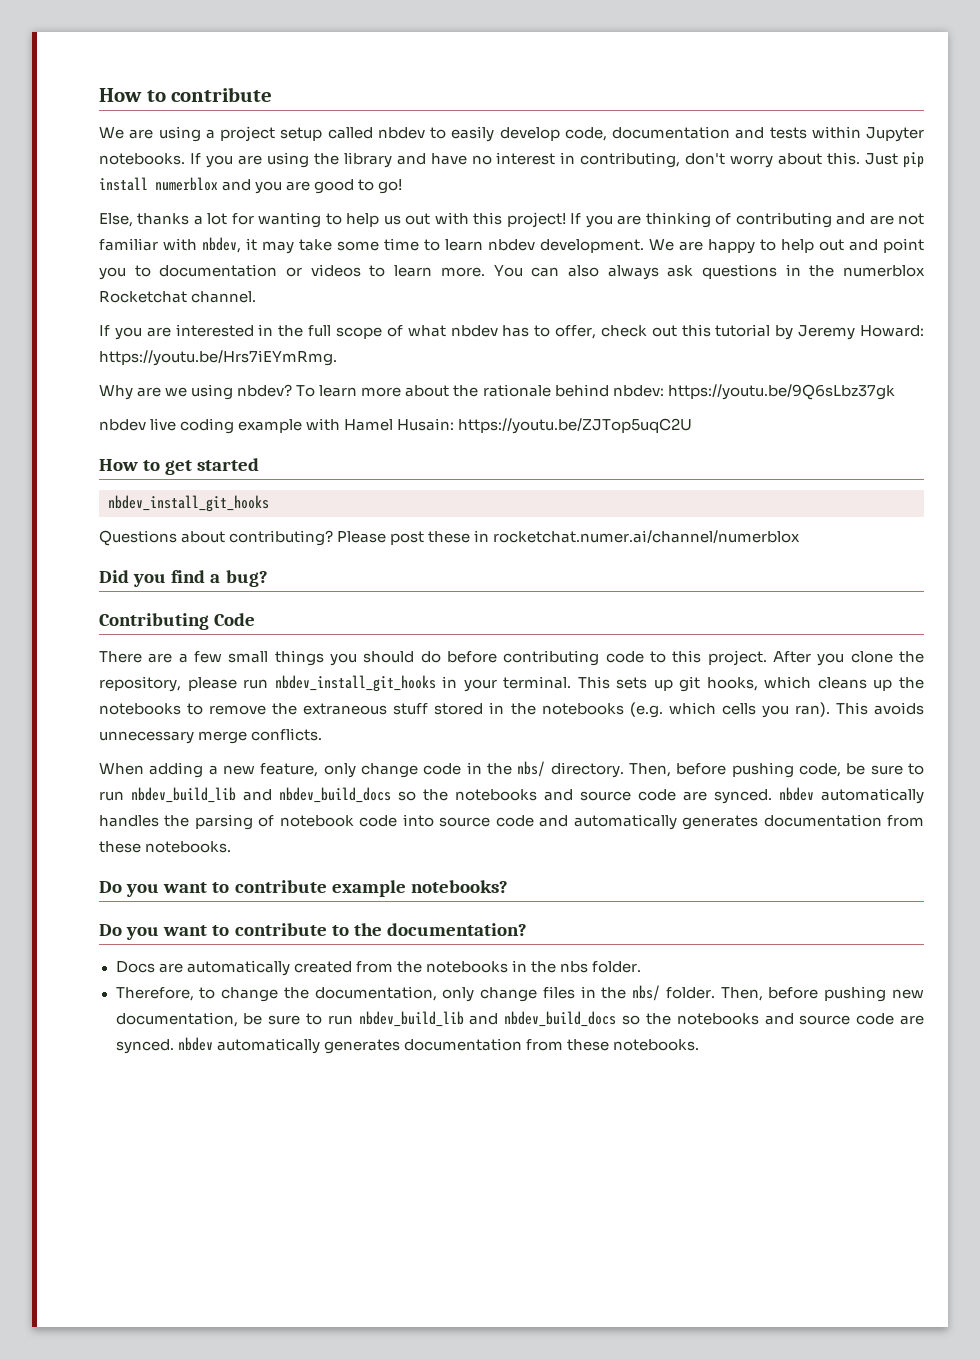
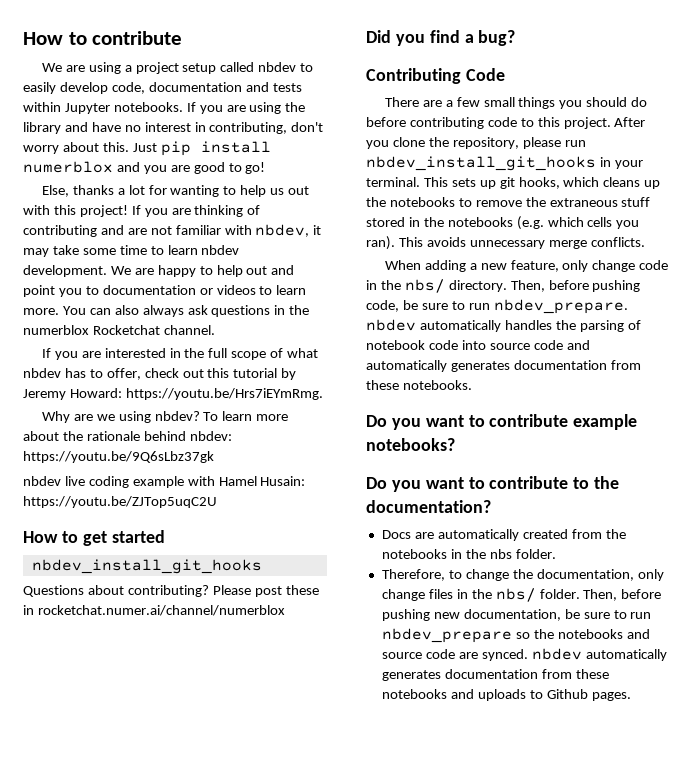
[131,787,772,804] nbdev_build_lib and nbdev_build_docs so the notebooks and source code are synced. -> [493,299,628,314] nbdev_prepare.
[358,1011,617,1027] nbdev_build_lib and nbdev_build_docs -> [381,628,512,643] nbdev_prepare
[612,1039,699,1051] notebooks. -> [381,689,631,701] notebooks and uploads to Github pages.

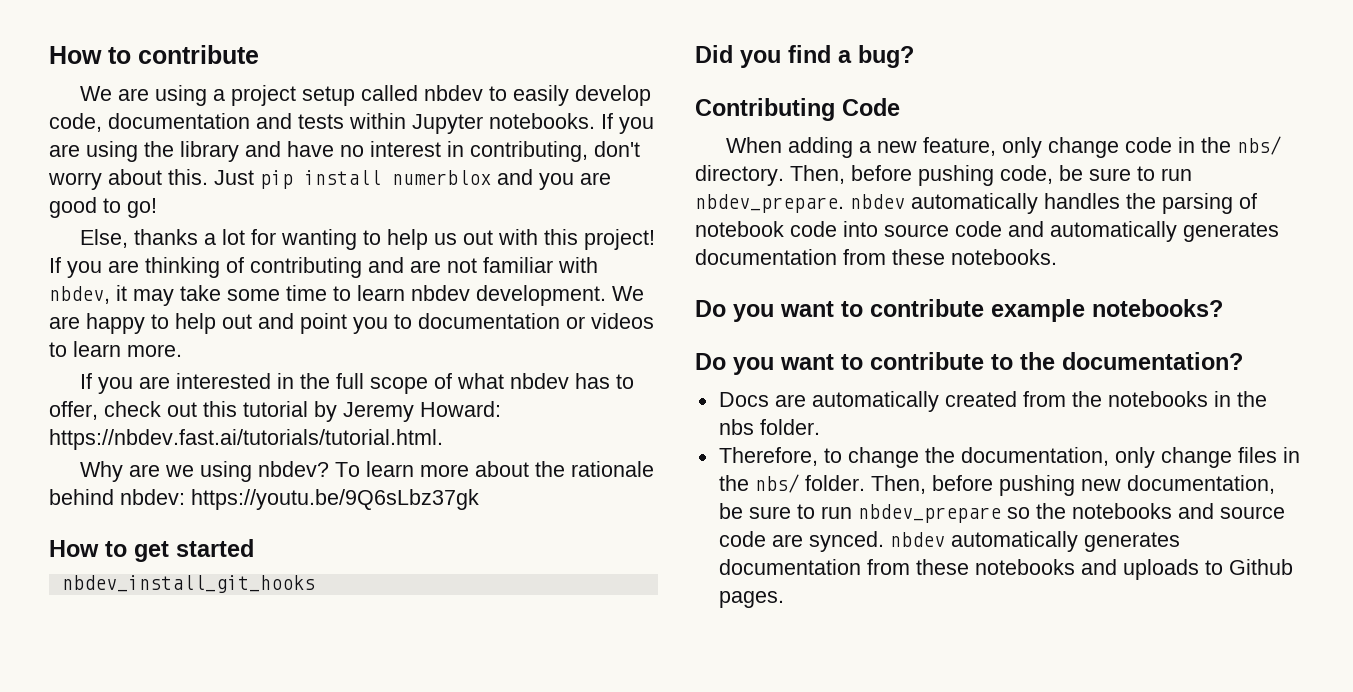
[62,305,310,317] [23,325,215,335] You can also always ask questions in the numerblox Rocketchat channel. -> (182, 350) none
[125,388,323,400] https://youtu.be/Hrs7iEYmRmg. -> [49,429,443,450] https://nbdev.fast.ai/tutorials/tutorial.html.
[23,476,306,488] [23,496,217,508] // nbdev live coding example with Hamel Husain: https://youtu.be/ZJTop5uqC2U -> (479, 499) none
[23,585,319,597] [23,605,285,616] // Questions about contributing? Please post these in rocketchat.numer.ai/channel/numerblox -> (315, 584) none
[384,97,648,109] [366,117,646,129] [366,137,586,149] [366,156,643,171] [366,177,661,189] [366,197,651,207] [366,216,640,230] [366,236,645,250] // There are a few small things you should do before contributing code to this project. After you clone the repository, please run nbdev_install_git_hooks in your terminal. This sets up git hooks, which cleans up the notebooks to remove the extraneous stuff stored in the notebooks (e.g. which cells you ran). This avoids unnecessary merge conflicts. -> (900, 107) none

